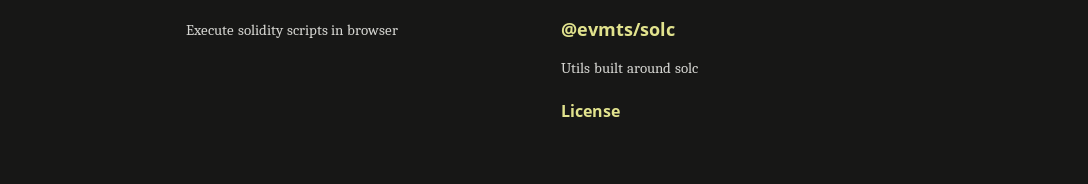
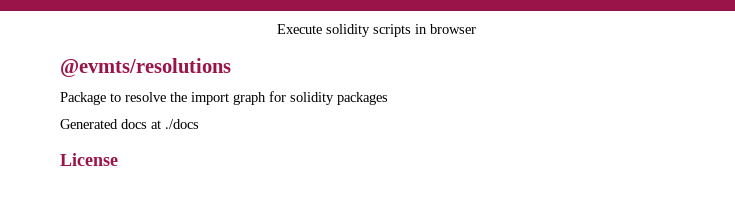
[561,22,675,37] [561,62,698,73] @evmts/solc // Utils built around solc -> [60,58,231,77] [60,91,388,105] [60,119,199,129] @evmts/resolutions // Package to resolve the import graph for solidity packages // Generated docs at ./docs

